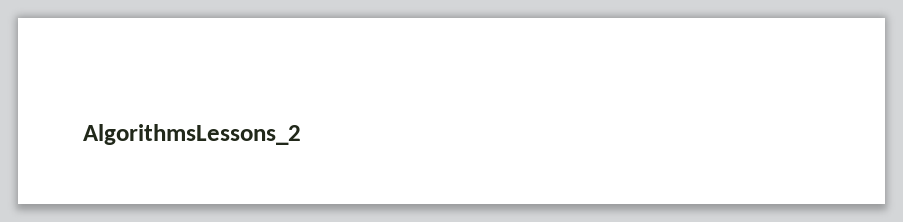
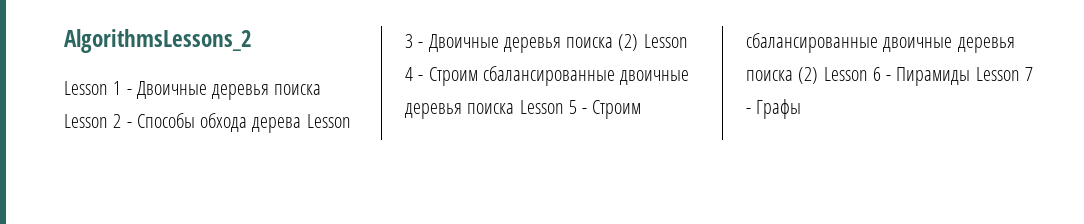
(301, 134) none -> [64,81,322,100] [64,113,351,133] [405,34,688,53] [405,66,690,86] [405,100,642,119] [746,33,1015,53] [746,67,1033,86] [746,99,802,119] // Lesson 1 - Двоичные деревья поиска Lesson 2 - Способы обхода дерева Lesson 3 - Двоичные деревья поиска (2) Lesson 4 - Строим сбалансированные двоичные деревья поиска Lesson 5 - Строим сбалансированные двоичные деревья поиска (2) Lesson 6 - Пирамиды Lesson 7 - Графы

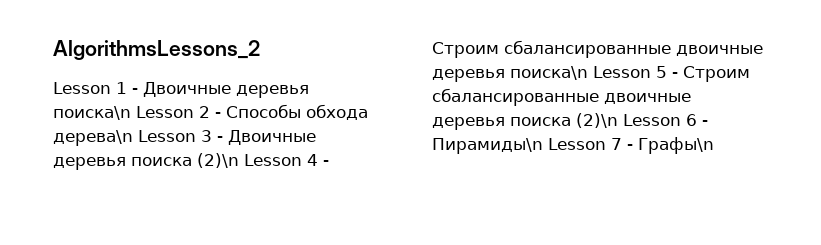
[274,84,322,95] поиска -> [53,106,131,120] поиска\n
[252,117,302,133] дерева -> [53,130,133,146] дерева\n
[618,34,639,51] (2) -> [197,153,239,168] (2)\n
[467,103,515,114] поиска -> [510,66,588,80] поиска\n
[798,67,819,84] (2) -> [576,113,618,128] (2)\n
[896,67,971,86] Пирамиды -> [432,138,543,154] Пирамиды\n
[756,99,802,119] Графы -> [638,137,714,154] Графы\n

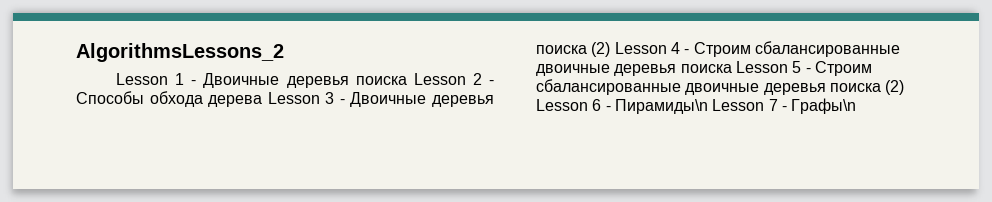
[53,106,131,120] поиска\n -> [355,76,407,85] поиска
[53,130,133,146] дерева\n -> [208,95,263,107] дерева
[197,153,239,168] (2)\n -> [591,42,611,57] (2)
[510,66,588,80] поиска\n -> [680,64,732,73] поиска
[576,113,618,128] (2)\n -> [885,80,905,95] (2)

